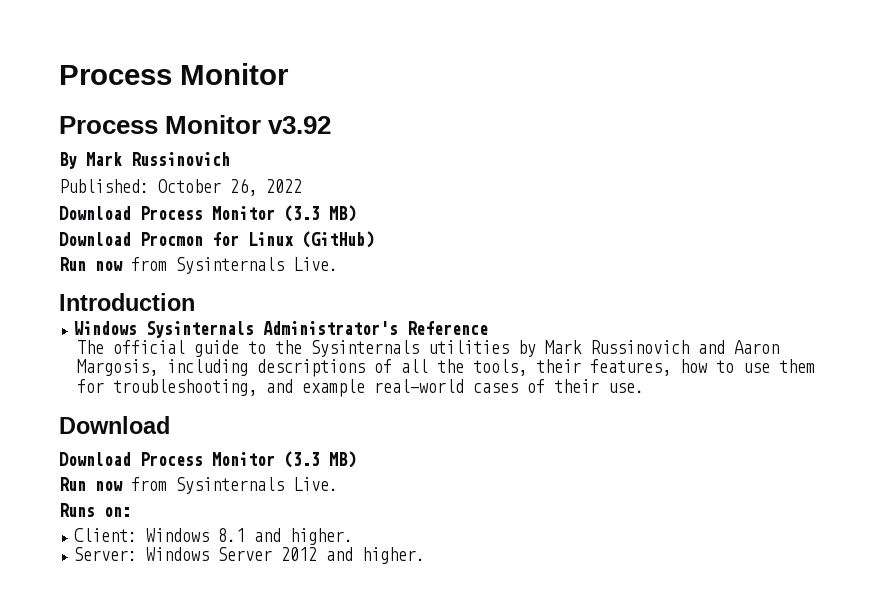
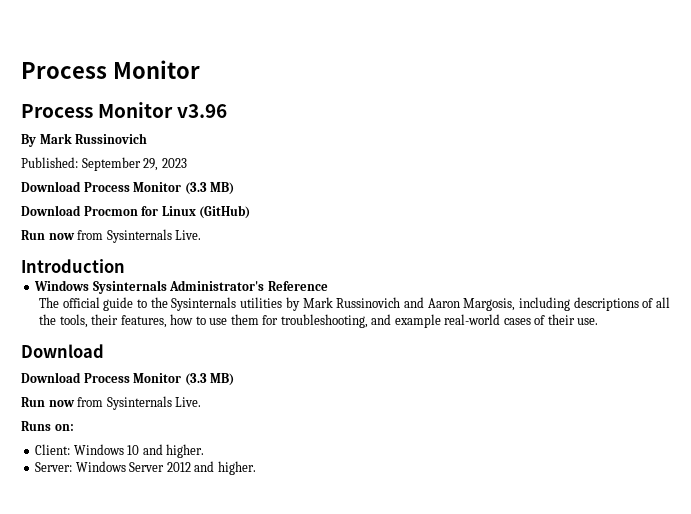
[268,116,332,134] v3.92 -> [177,104,228,118] v3.96
[158,178,302,196] October 26, 2022 -> [81,157,187,171] September 29, 2023
[218,528,246,542] 8.1 -> [127,445,140,455] 10

